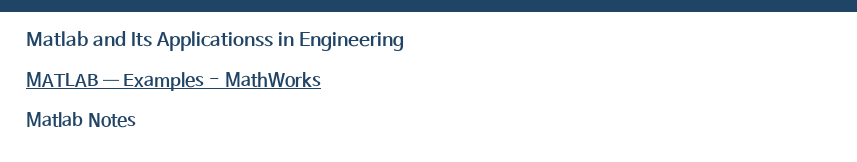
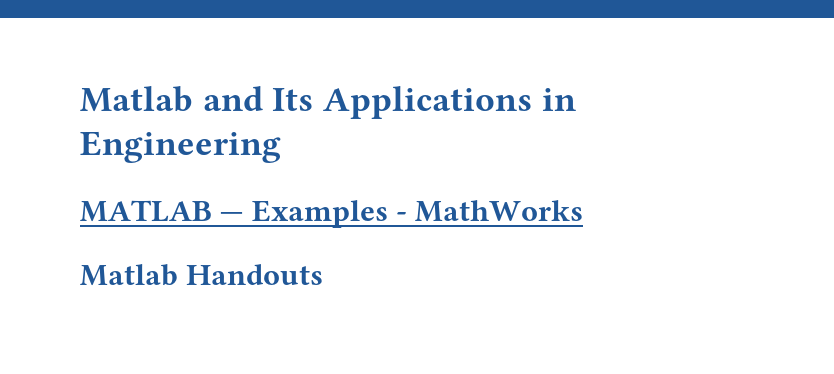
[155,31,273,51] Applicationss -> [323,86,533,119] Applications
[87,113,136,128] Notes -> [186,264,324,285] Handouts

